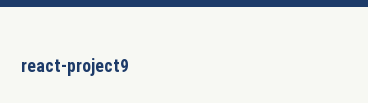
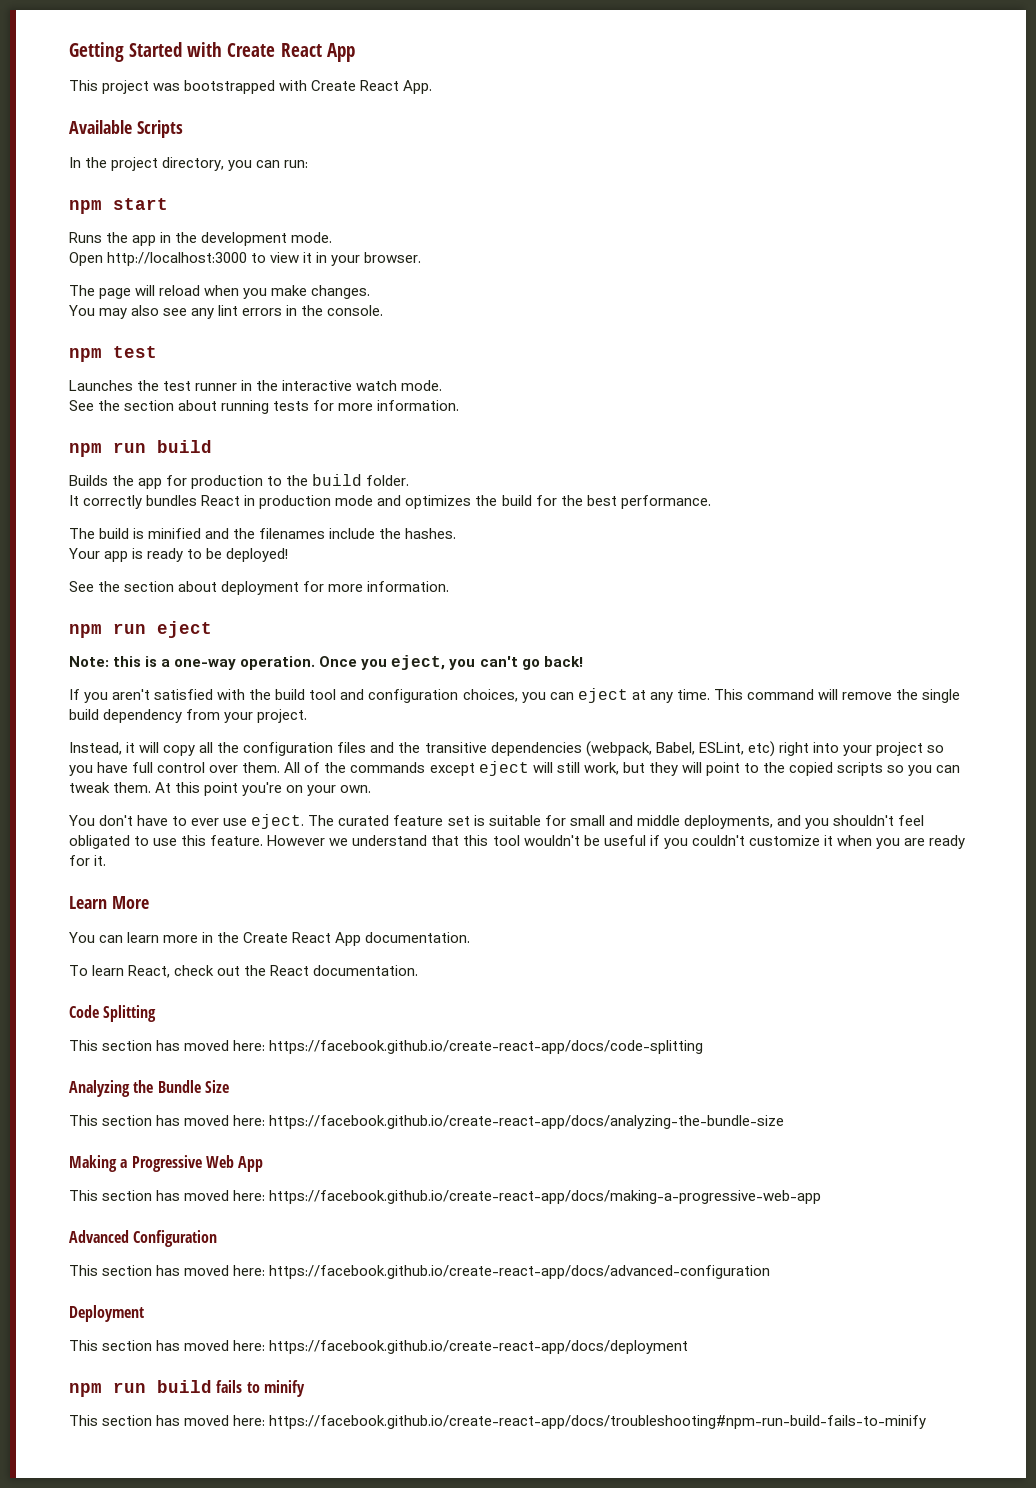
[21,58,129,76] react-project9 -> [69,42,355,62] [69,80,433,94] [69,120,183,138] [69,157,309,171] [69,198,168,214] [69,232,333,246] [69,252,422,266] [69,285,371,299] [69,305,384,319] [69,346,157,362] [69,380,443,391] [69,400,460,414] [69,440,212,457] [69,474,410,489] [69,495,711,509] [69,528,457,539] [69,548,289,562] [69,581,450,595] [69,621,212,638] [69,655,583,670] [69,688,961,703] [69,709,308,723] [69,741,944,757] [69,761,961,776] [69,782,372,796] [69,814,925,829] [69,835,966,849] [69,855,107,866] [69,896,149,909] [69,932,471,946] [69,965,419,978] [69,1005,157,1022] [69,1040,704,1054] [69,1080,229,1097] [69,1115,785,1129] [69,1155,264,1172] [69,1190,822,1204] [69,1230,218,1247] [69,1265,771,1279] [69,1305,144,1322] [69,1340,689,1354] [69,1380,305,1397] [69,1415,927,1429] Getting Started with Create React App // This project was bootstrapped with Create React App. // Available Scripts // In the project directory, you can run: // npm start // Runs the app in the development mode. // Open http://localhost:3000 to view it in your browser. // The page will reload when you make changes. // You may also see any lint errors in the console. // npm test // Launches the test runner in the interactive watch mode. // See the section about running tests for more information. // npm run build // Builds the app for production to the build folder. // It correctly bundles React in production mode and optimizes the build for the best performance. // The build is minified and the filenames include the hashes. // Your app is ready to be deployed! // See the section about deployment for more information. // npm run eject // Note: this is a one-way operation. Once you eject, you can't go back! // If you aren't satisfied with the build tool and configuration choices, you can eject at any time. This command will remove the single build dependency from your project. // Instead, it will copy all the configuration files and the transitive dependencies (webpack, Babel, ESLint, etc) right into your project so you have full control over them. All of the commands except eject will still work, but they will point to the copied scripts so you can tweak them. At this point you're on your own. // You don't have to ever use eject. The curated feature set is suitable for small and middle deployments, and you shouldn't feel obligated to use this feature. However we understand that this tool wouldn't be useful if you couldn't customize it when you are ready for it. // Learn More // You can learn more in the Create React App documentation. // To learn React, check out the React documentation. // Code Splitting // This section has moved here: https://facebook.github.io/create-react-app/docs/code-splitting // Analyzing the Bundle Size // This section has moved here: https://facebook.github.io/create-react-app/docs/analyzing-the-bundle-size // Making a Progressive Web App // This section has moved here: https://facebook.github.io/create-react-app/docs/making-a-progressive-web-app // Advanced Configuration // This section has moved here: https://facebook.github.io/create-react-app/docs/advanced-configuration // Deployment // This section has moved here: https://facebook.github.io/create-react-app/docs/deployment // npm run build fails to minify // This section has moved here: https://facebook.github.io/create-react-app/docs/troubleshooting#npm-run-build-fails-to-minify

